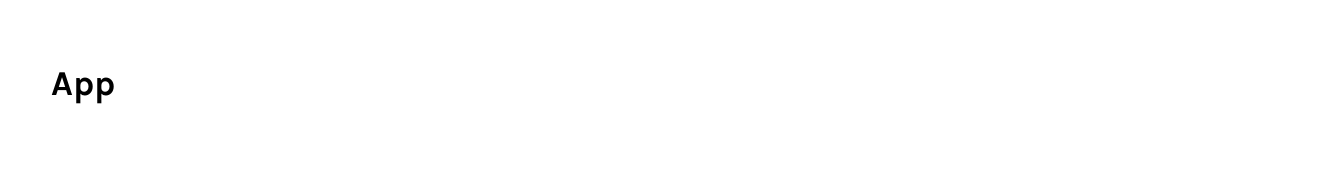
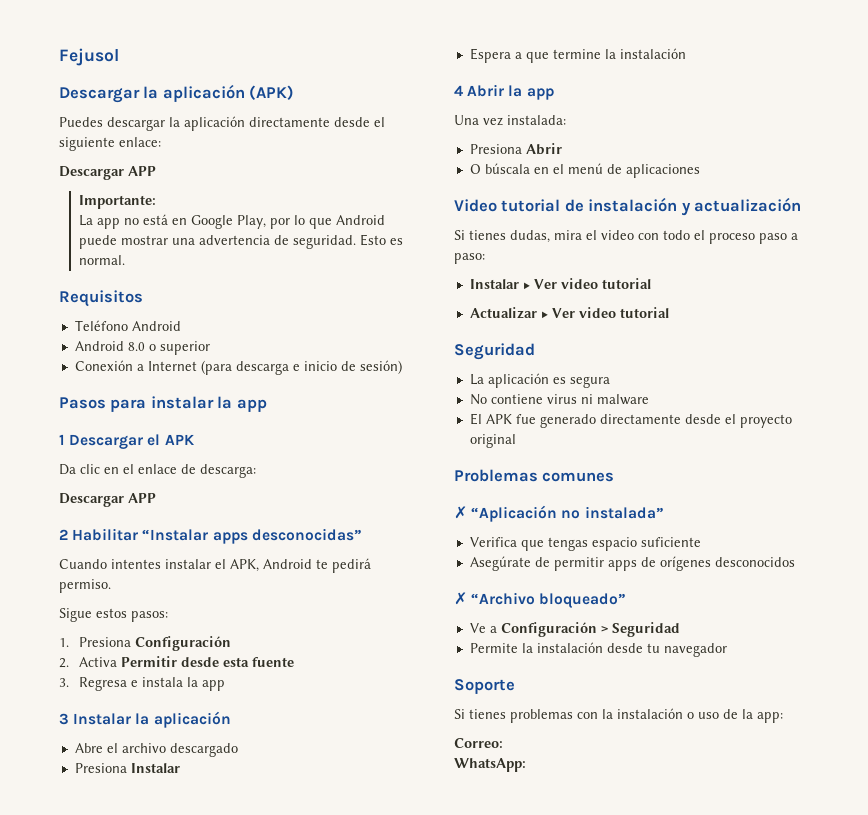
[51,72,115,104] App -> [59,48,119,66] [59,84,295,103] [59,116,385,131] [59,137,161,151] [59,166,156,180] [79,195,157,209] [79,214,386,229] [79,234,404,249] [79,255,126,265] [59,290,143,307] [74,320,181,331] [74,341,210,355] [74,360,402,375] [59,396,267,412] [59,434,195,449] [59,464,256,478] [59,493,156,507] [59,528,362,544] [59,558,371,573] [59,579,111,593] [59,608,168,622] [59,636,232,651] [59,656,295,668] [59,677,226,691] [59,711,231,728] [74,743,238,757] [74,763,180,773] [469,48,686,63] [454,84,554,100] [454,115,566,126] [469,143,562,155] [469,163,700,178] [454,197,802,216] [454,230,798,244] [454,253,485,264] [469,278,651,290] [469,307,669,319] [454,343,535,360] [469,373,610,388] [469,394,649,405] [469,413,792,428] [469,434,516,448] [454,469,615,482] [454,505,664,522] [469,537,701,551] [469,556,795,571] [454,592,627,608] [469,622,680,637] [469,642,727,657] [454,679,515,694] [454,708,783,723] [454,738,503,748] [454,758,526,772] Fejusol // Descargar la aplicación (APK) // Puedes descargar la aplicación directamente desde el siguiente enlace: // Descargar APP // Importante: // La app no está en Google Play, por lo que Android puede mostrar una advertencia de seguridad. Esto es normal. // Requisitos // Teléfono Android // Android 8.0 o superior // Conexión a Internet (para descarga e inicio de sesión) // Pasos para instalar la app // 1 Descargar el APK // Da clic en el enlace de descarga: // Descargar APP // 2 Habilitar “Instalar apps desconocidas” // Cuando intentes instalar el APK, Android te pedirá permiso. // Sigue estos pasos: // 1. Presiona Configuración // 2. Activa Permitir desde esta fuente // 3. Regresa e instala la app // 3 Instalar la aplicación // Abre el archivo descargado // Presiona Instalar // Espera a que termine la instalación // 4 Abrir la app // Una vez instalada: // Presiona Abrir // O búscala en el menú de aplicaciones // Video tutorial de instalación y actualización // Si tienes dudas, mira el video con todo el proceso paso a paso: // Instalar ▶ Ver video tutorial // Actualizar ▶ Ver video tutorial // Seguridad // La aplicación es segura // No contiene virus ni malware // El APK fue generado directamente desde el proyecto original // Problemas comunes // ✗ “Aplicación no instalada” // Verifica que tengas espacio suficiente // Asegúrate de permitir apps de orígenes desconocidos // ✗ “Archivo bloqueado” // Ve a Configuración > Seguridad // Permite la instalación desde tu navegador // Soporte // Si tienes problemas con la instalación o uso de la app: // Correo: // WhatsApp:

